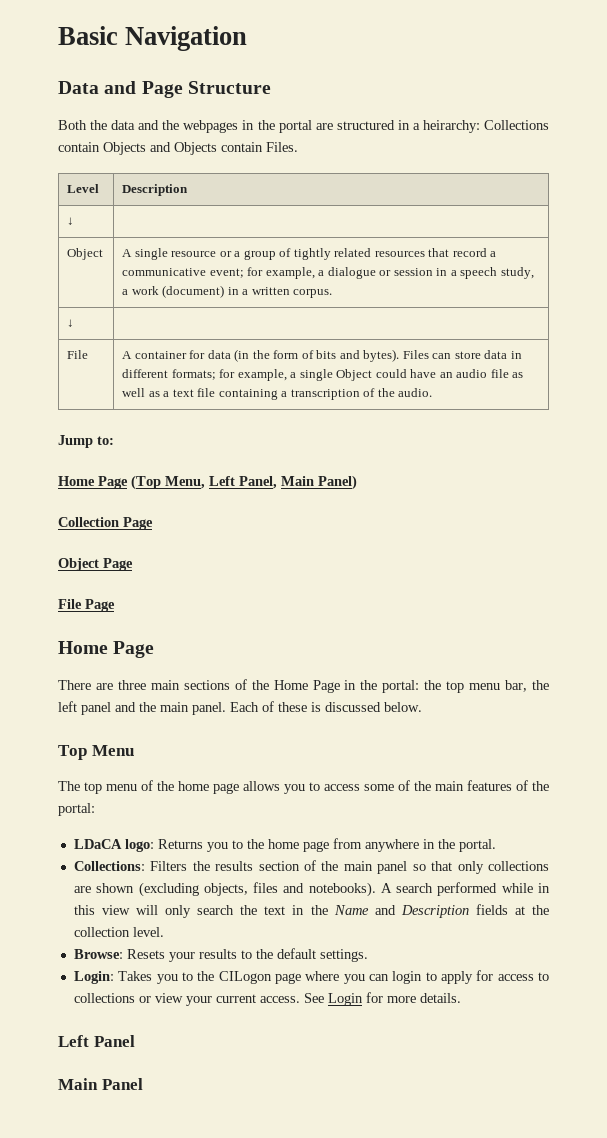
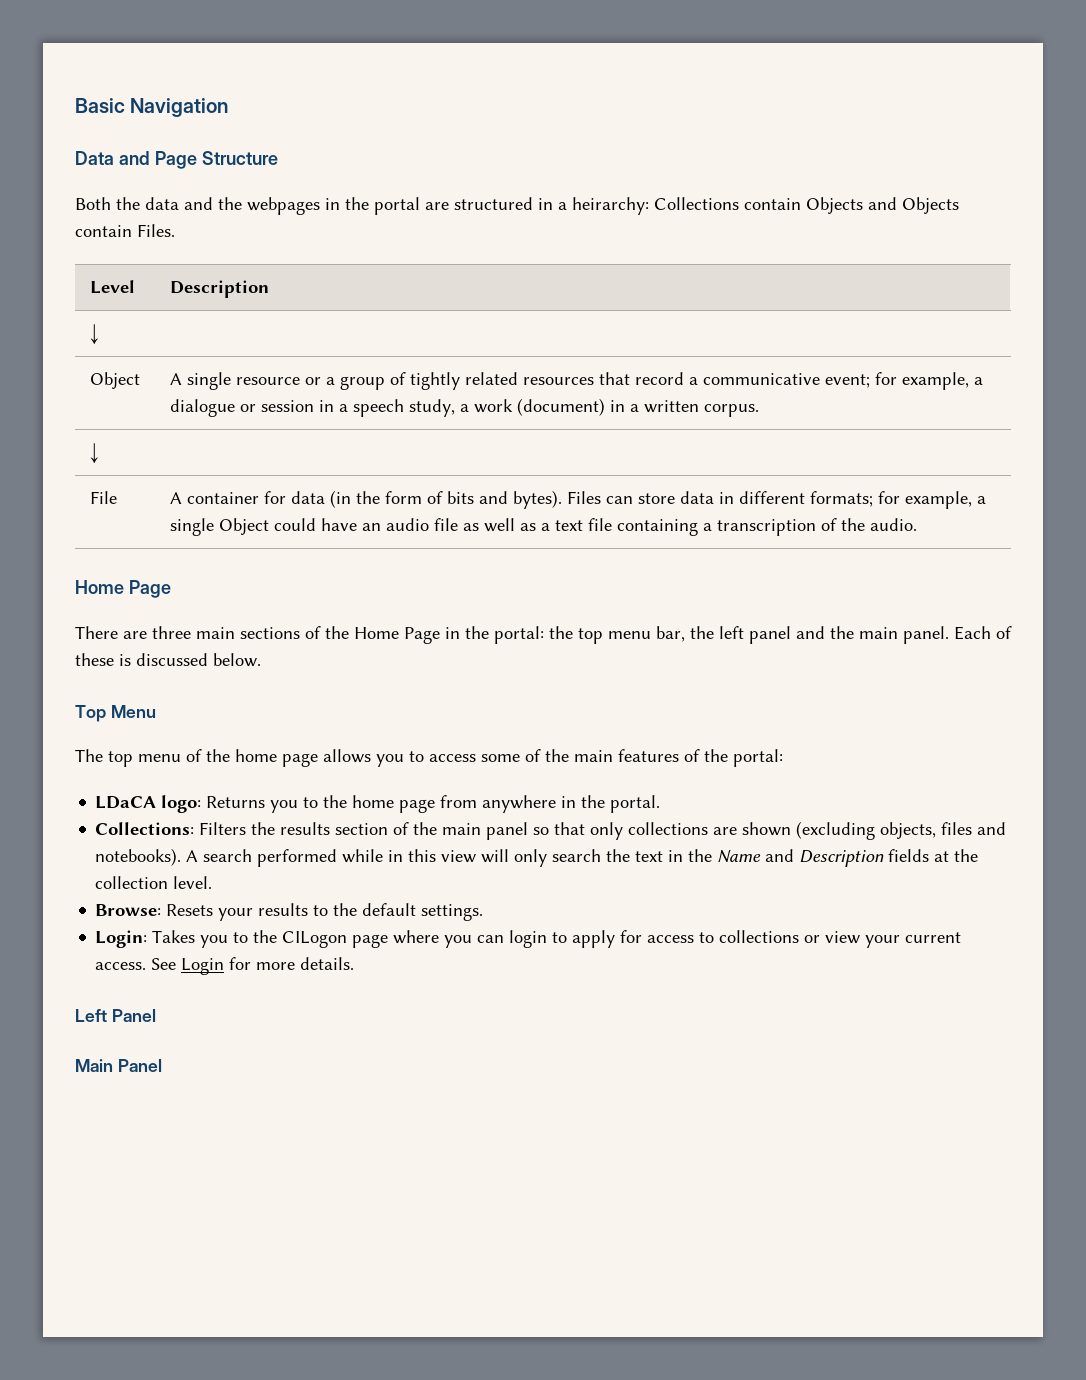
[58,435,114,448] [58,475,357,490] [58,517,153,530] [58,558,133,571] [58,599,115,612] // Jump to: // Home Page (Top Menu, Left Panel, Main Panel) // Collection Page // Object Page // File Page -> (917, 524) none

